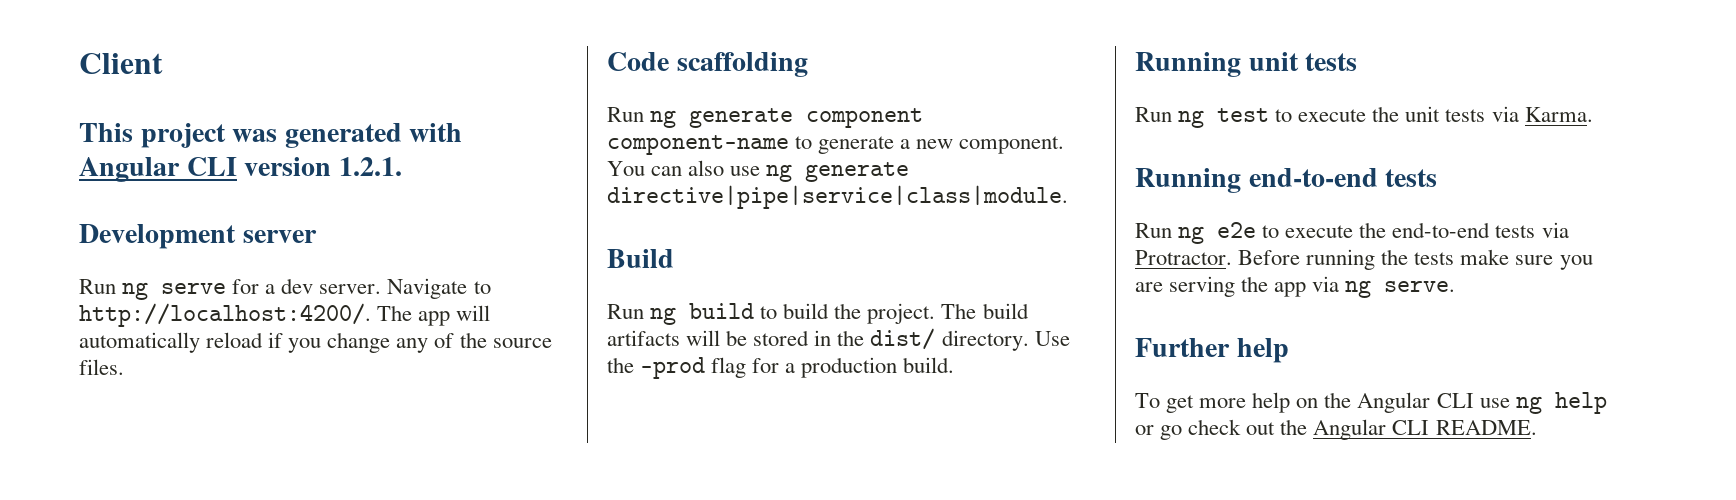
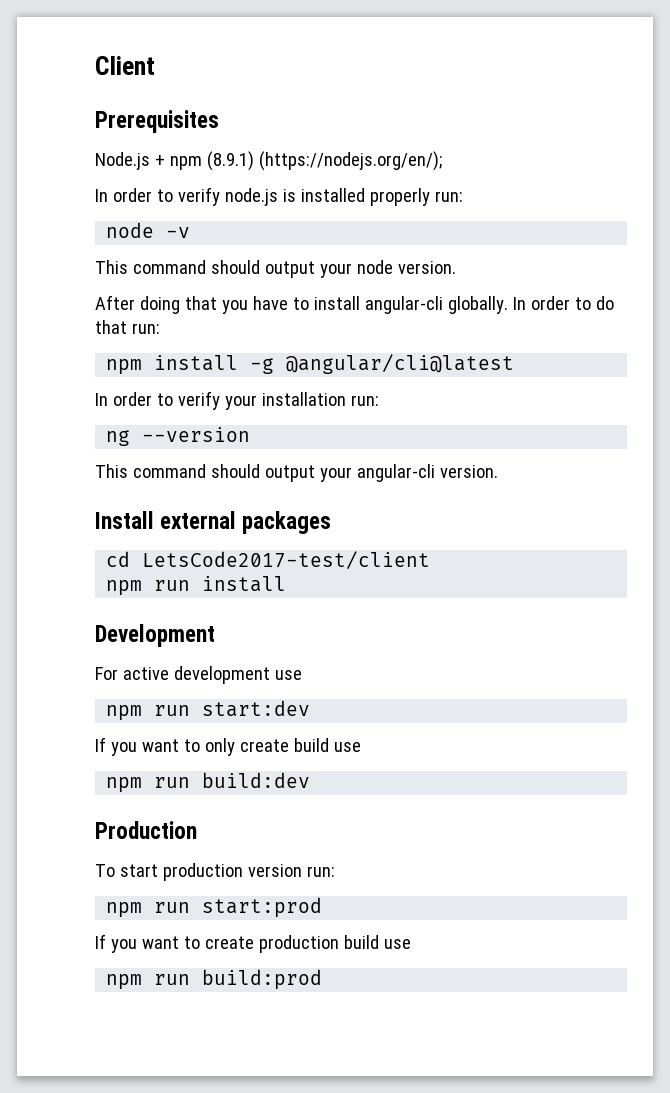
[79,123,463,148] [79,157,402,182] [79,224,317,249] [79,278,491,300] [79,303,491,327] [79,332,552,353] [79,359,124,375] [607,52,808,77] [607,107,924,128] [607,135,1065,155] [607,160,910,182] [607,185,1068,209] [607,249,674,268] [607,303,1029,325] [607,328,1070,351] [607,357,955,379] [1135,52,1358,77] [1135,106,1593,128] [1135,168,1438,193] [1135,222,1569,244] [1135,249,1593,270] [1135,276,1456,298] [1135,338,1289,363] [1135,392,1607,414] [1135,419,1537,440] This project was generated with Angular CLI version 1.2.1. // Development server // Run ng serve for a dev server. Navigate to http://localhost:4200/. The app will automatically reload if you change any of the source files. // Code scaffolding // Run ng generate component component-name to generate a new component. You can also use ng generate directive|pipe|service|class|module. // Build // Run ng build to build the project. The build artifacts will be stored in the dist/ directory. Use the -prod flag for a production build. // Running unit tests // Run ng test to execute the unit tests via Karma. // Running end-to-end tests // Run ng e2e to execute the end-to-end tests via Protractor. Before running the tests make sure you are serving the app via ng serve. // Further help // To get more help on the Angular CLI use ng help or go check out the Angular CLI README. -> [95,110,219,133] [95,151,442,171] [95,187,463,206] [106,222,191,238] [95,260,456,278] [95,295,614,314] [95,320,160,334] [106,354,515,375] [95,391,379,410] [106,427,251,446] [95,464,498,482] [95,511,332,534] [106,551,431,569] [106,576,287,596] [95,624,215,647] [95,666,302,684] [106,700,311,721] [95,737,361,756] [106,772,311,793] [95,821,197,839] [95,863,335,881] [106,897,323,918] [95,934,411,953] [106,969,323,990] Prerequisites // Node.js + npm (8.9.1) (https://nodejs.org/en/); // In order to verify node.js is installed properly run: // node -v // This command should output your node version. // After doing that you have to install angular-cli globally. In order to do that run: // npm install -g @angular/cli@latest // In order to verify your installation run: // ng --version // This command should output your angular-cli version. // Install external packages // cd LetsCode2017-test/client // npm run install // Development // For active development use // npm run start:dev // If you want to only create build use // npm run build:dev // Production // To start production version run: // npm run start:prod // If you want to create production build use // npm run build:prod

